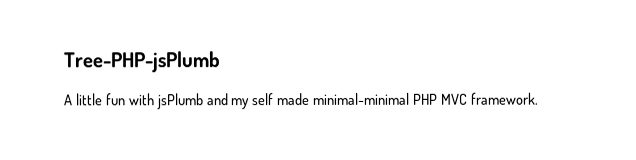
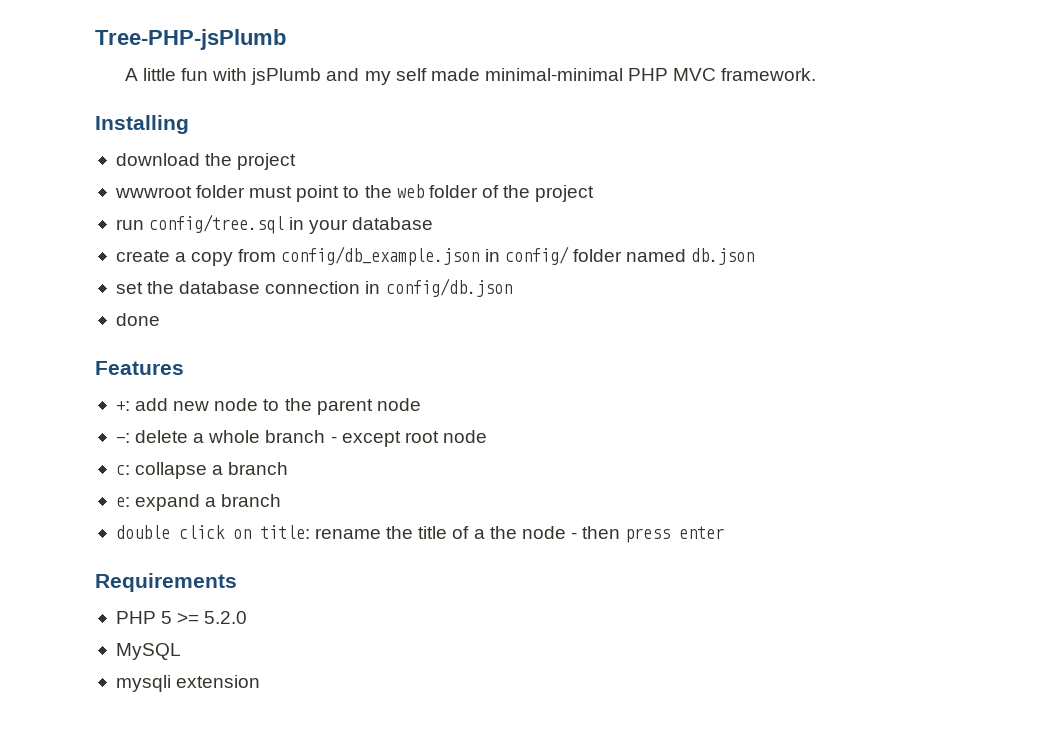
(539, 98) none -> [95,115,189,134] [115,153,297,170] [114,184,595,202] [115,214,434,234] [115,246,755,266] [115,278,512,297] [115,313,160,326] [95,361,184,375] [115,398,421,415] [115,430,487,447] [115,462,289,479] [115,494,282,511] [115,525,725,543] [95,573,237,592] [115,611,248,624] [115,643,181,660] [115,675,261,692] // Installing // download the project // wwwroot folder must point to the web folder of the project // run config/tree.sql in your database // create a copy from config/db_example.json in config/ folder named db.json // set the database connection in config/db.json // done // Features // +: add new node to the parent node // -: delete a whole branch - except root node // c: collapse a branch // e: expand a branch // double click on title: rename the title of a the node - then press enter // Requirements // PHP 5 >= 5.2.0 // MySQL // mysqli extension

